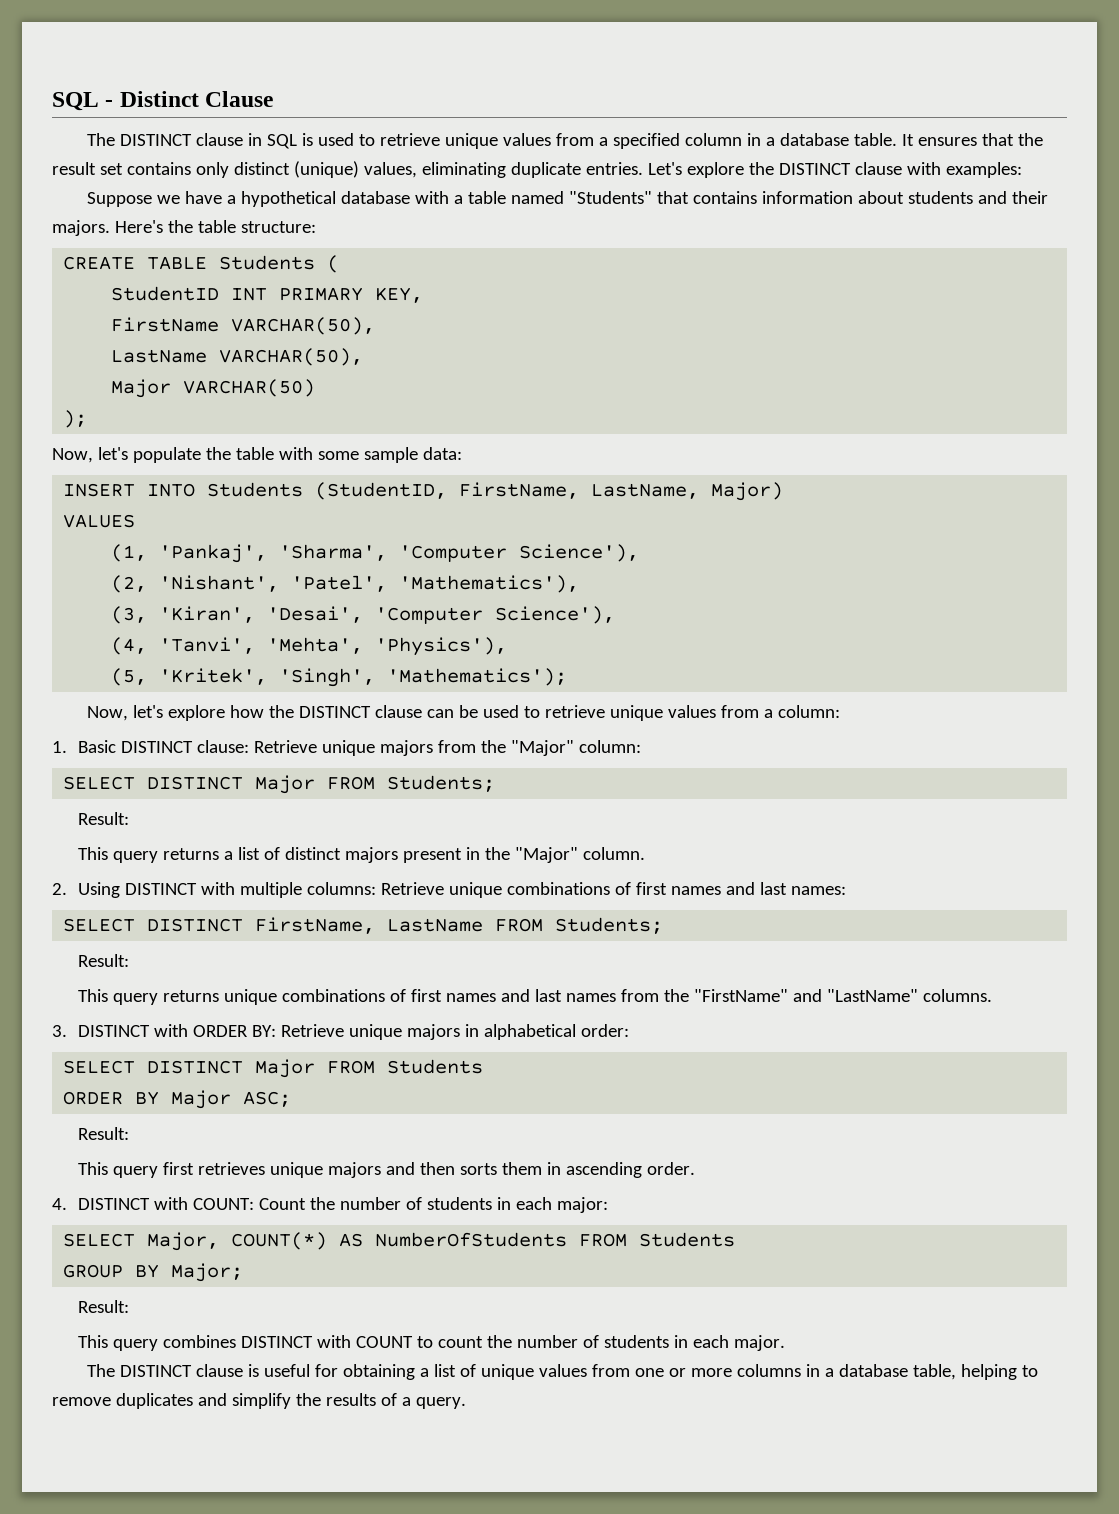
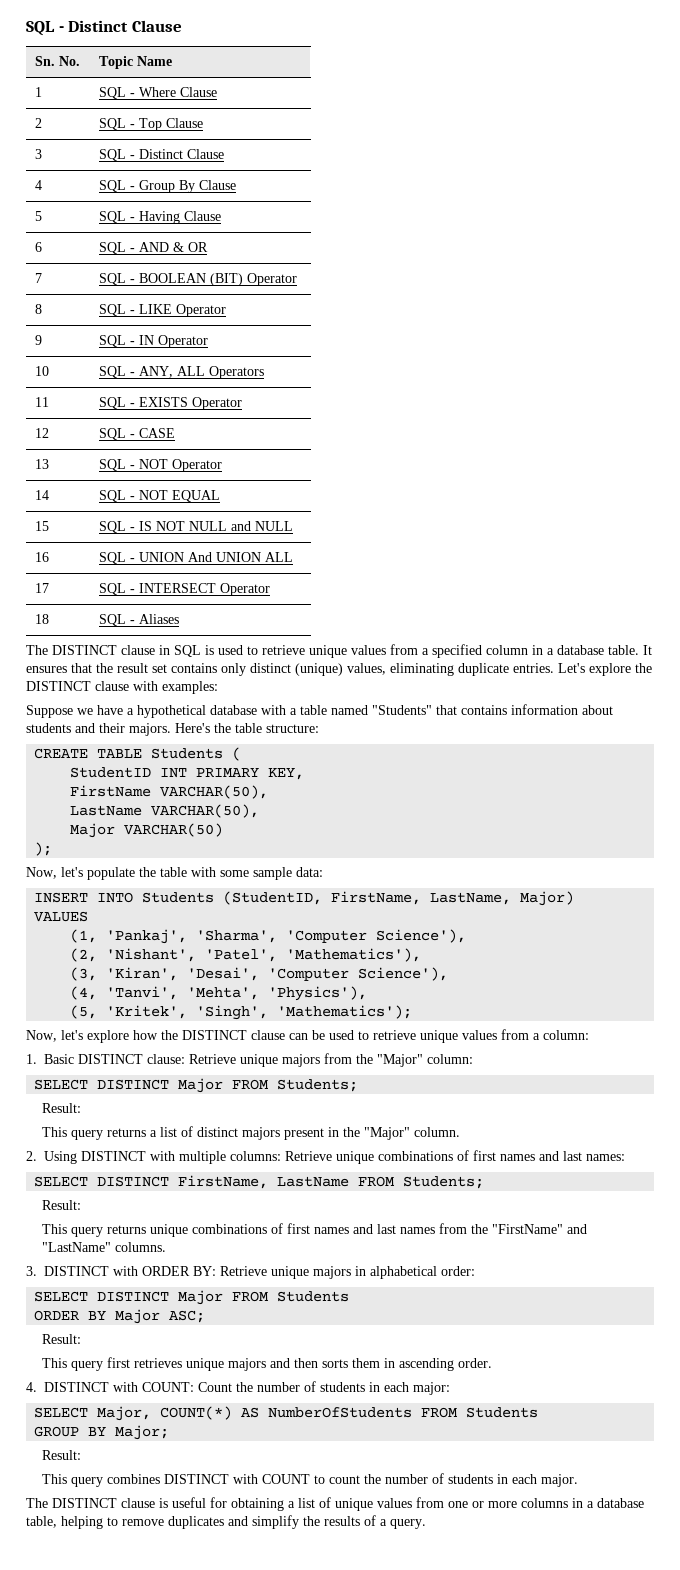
[52,91,274,111] SQL - Distinct Clause -> [26,20,182,36] [34,56,80,66] [98,56,172,69] [34,87,42,97] [98,87,217,99] [34,118,42,128] [98,118,203,131] [34,149,42,159] [98,149,224,161] [34,180,42,190] [98,180,236,193] [34,211,42,221] [98,211,221,224] [34,242,42,252] [98,242,208,254] [34,273,42,283] [98,273,297,286] [34,304,42,314] [98,304,226,317] [34,335,42,345] [98,335,208,348] [34,366,49,376] [98,366,264,379] [34,397,49,407] [98,397,242,410] [34,428,49,438] [98,428,175,440] [34,459,49,469] [98,459,222,472] [34,490,49,500] [98,490,220,502] [34,521,49,531] [98,521,293,533] [34,552,49,562] [98,552,293,564] [34,583,49,593] [98,583,270,596] [34,614,49,624] [98,614,179,626] SQL - Distinct Clause // Sn. No. | Topic Name // 1 | SQL - Where Clause // 2 | SQL - Top Clause // 3 | SQL - Distinct Clause // 4 | SQL - Group By Clause // 5 | SQL - Having Clause // 6 | SQL - AND & OR // 7 | SQL - BOOLEAN (BIT) Operator // 8 | SQL - LIKE Operator // 9 | SQL - IN Operator // 10 | SQL - ANY, ALL Operators // 11 | SQL - EXISTS Operator // 12 | SQL - CASE // 13 | SQL - NOT Operator // 14 | SQL - NOT EQUAL // 15 | SQL - IS NOT NULL and NULL // 16 | SQL - UNION And UNION ALL // 17 | SQL - INTERSECT Operator // 18 | SQL - Aliases

